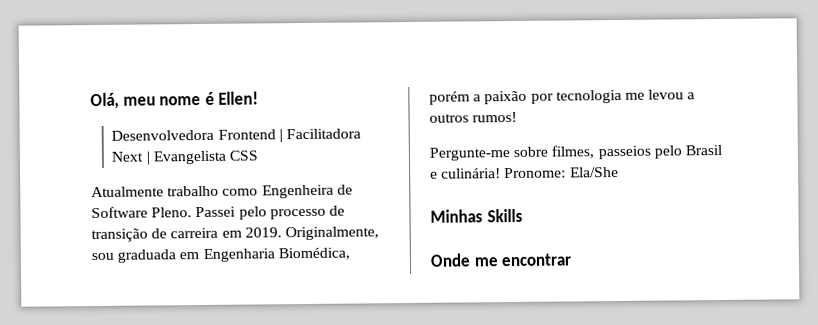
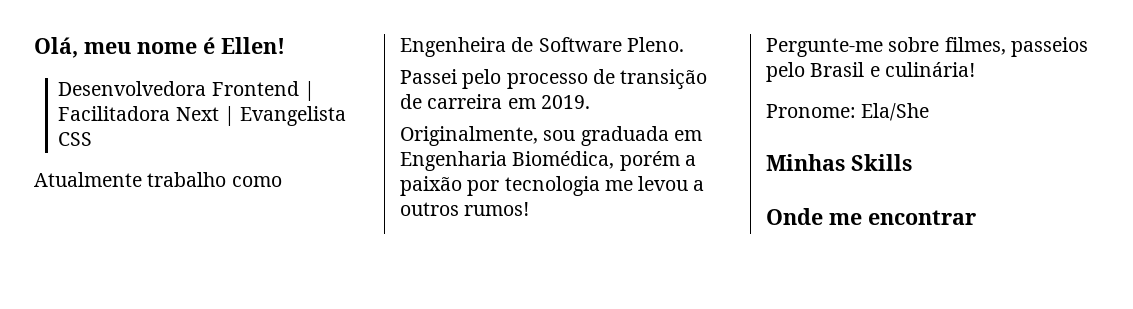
(193, 212) none -> (684, 44) //
(282, 232) none -> (590, 102) //
(502, 173) none -> (975, 69) //

